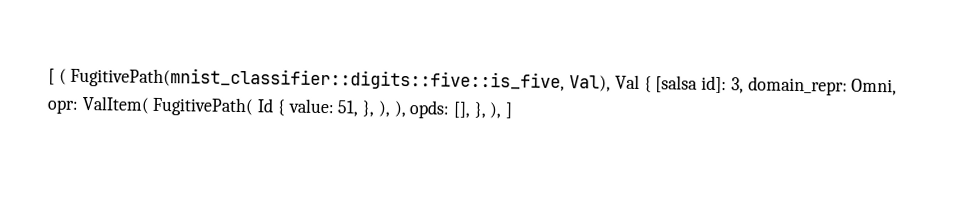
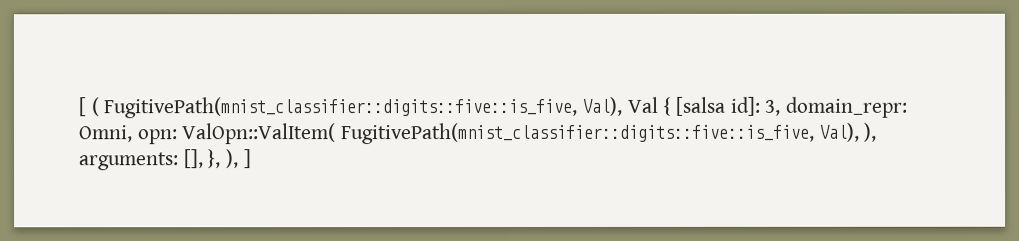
[47,95,451,119] opr: ValItem( FugitivePath( Id { value: 51, }, ), ), opds: -> [137,122,878,145] [79,152,179,171] opn: ValOpn::ValItem( FugitivePath(mnist_classifier::digits::five::is_five, Val), ), arguments:

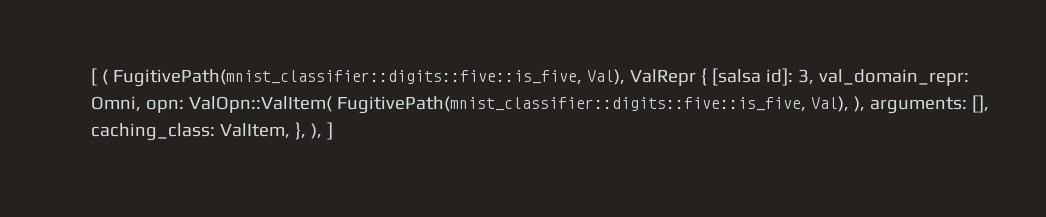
[626,96,658,113] Val -> [629,69,696,86] ValRepr
[785,96,908,118] domain_repr: -> [818,69,969,86] val_domain_repr:
(204, 159) none -> [91,123,290,141] caching_class: ValItem,

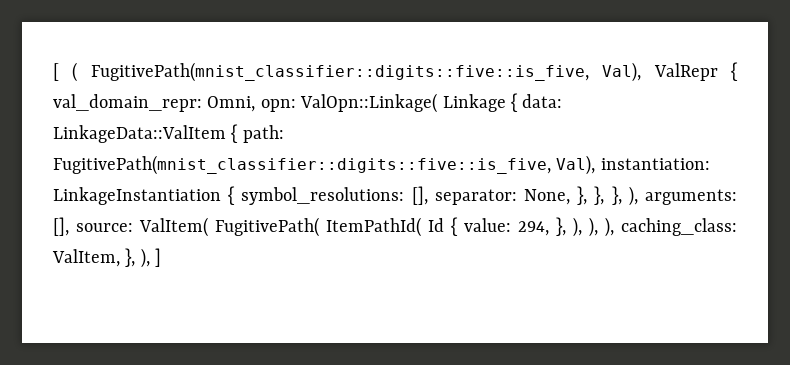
[711,68,969,86] [91,95,989,114] [salsa id]: 3, val_domain_repr: Omni, opn: ValOpn::ValItem( FugitivePath(mnist_classifier::digits::five::is_five, Val), ), arguments: [], -> [53,93,563,113] [53,124,284,143] [53,155,710,175] [53,186,738,206] [53,217,614,237] val_domain_repr: Omni, opn: ValOpn::Linkage( Linkage { data: LinkageData::ValItem { path: FugitivePath(mnist_classifier::digits::five::is_five, Val), instantiation: LinkageInstantiation { symbol_resolutions: [], separator: None, }, }, }, ), arguments: [], source: ValItem( FugitivePath( ItemPathId( Id { value: 294, }, ), ), ),

